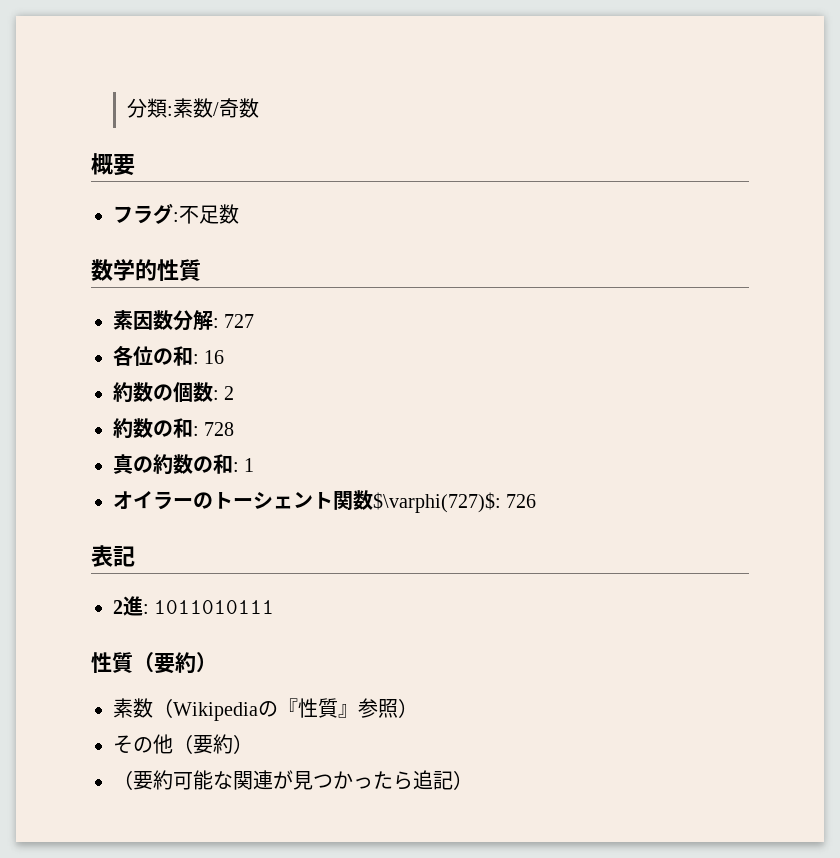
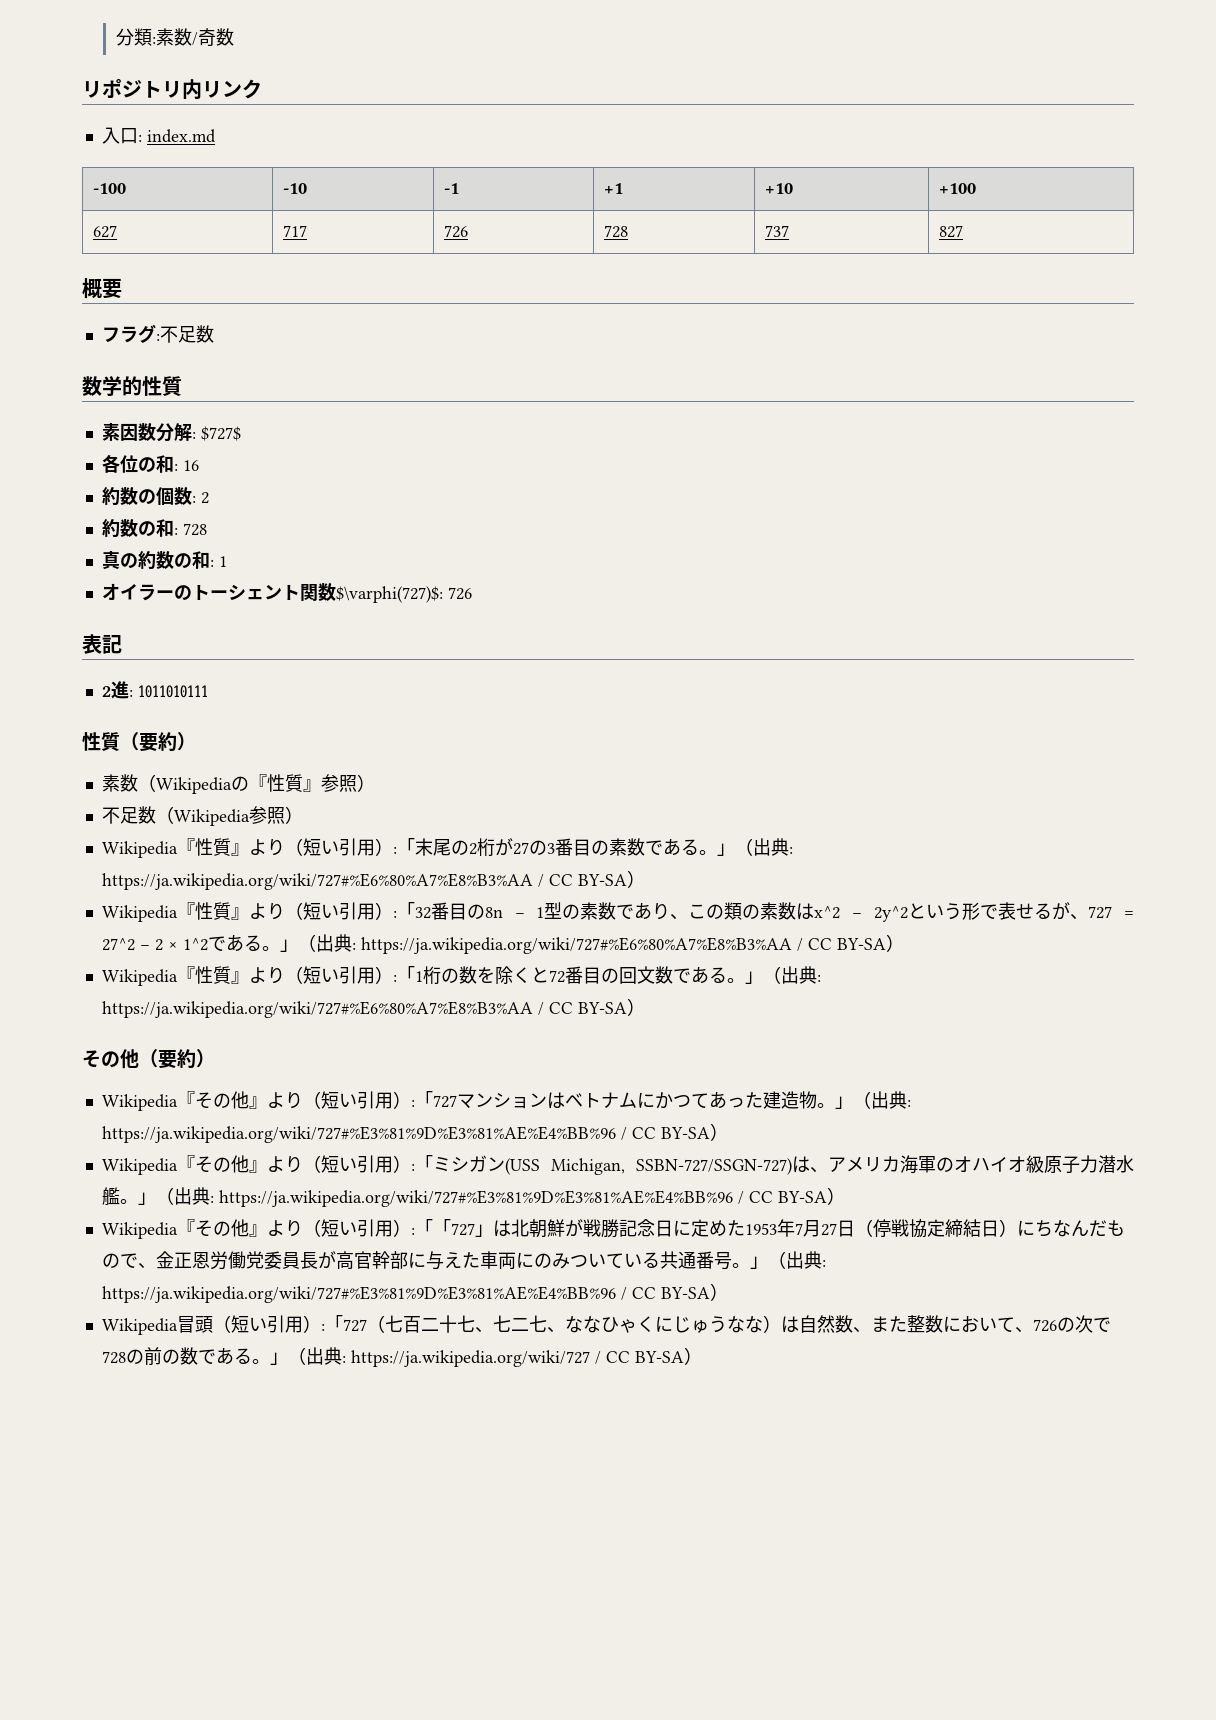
(260, 108) none -> [82,79,262,100] [101,127,216,144] [93,183,127,194] [283,183,308,194] [444,183,460,194] [604,183,624,194] [765,183,794,194] [939,183,977,194] [93,225,118,238] [283,225,308,237] [444,225,469,238] [604,225,629,238] [765,225,790,237] [939,225,964,238] // リポジトリ内リンク // 入口: index.md // -100 | -10 | -1 | +1 | +10 | +100 // 627 | 717 | 726 | 728 | 737 | 827
[224,314,255,328] 727 -> [200,426,241,441] $727$
[113,734,253,754] [113,770,453,790] その他（要約） // （要約可能な関連が見つかったら追記 -> [101,806,303,826] [101,838,793,858] [101,870,645,890] [101,902,1134,922] [101,934,904,954] [101,966,821,986] [101,998,645,1018] [82,1049,215,1069] [101,1091,911,1111] [101,1123,728,1143] [101,1155,1134,1175] [101,1187,845,1207] [101,1219,1125,1239] [101,1251,826,1270] [101,1283,728,1303] [101,1315,1111,1335] [101,1347,684,1367] 不足数（Wikipedia参照） // Wikipedia『性質』より（短い引用）:「末尾の2桁が27の3番目の素数である。」（出典: https://ja.wikipedia.org/wiki/727#%E6%80%A7%E8%B3%AA / CC BY-SA） // Wikipedia『性質』より（短い引用）:「32番目の8n − 1型の素数であり、この類の素数はx^2 − 2y^2という形で表せるが、727 = 27^2 − 2 × 1^2である。」（出典: https://ja.wikipedia.org/wiki/727#%E6%80%A7%E8%B3%AA / CC BY-SA） // Wikipedia『性質』より（短い引用）:「1桁の数を除くと72番目の回文数である。」（出典: https://ja.wikipedia.org/wiki/727#%E6%80%A7%E8%B3%AA / CC BY-SA） // その他（要約） // Wikipedia『その他』より（短い引用）:「727マンションはベトナムにかつてあった建造物。」（出典: https://ja.wikipedia.org/wiki/727#%E3%81%9D%E3%81%AE%E4%BB%96 / CC BY-SA） // Wikipedia『その他』より（短い引用）:「ミシガン(USS Michigan, SSBN-727/SSGN-727)は、アメリカ海軍のオハイオ級原子力潜水艦。」（出典: https://ja.wikipedia.org/wiki/727#%E3%81%9D%E3%81%AE%E4%BB%96 / CC BY-SA） // Wikipedia『その他』より（短い引用）:「「727」は北朝鮮が戦勝記念日に定めた1953年7月27日（停戦協定締結日）にちなんだもので、金正恩労働党委員長が高官幹部に与えた車両にのみついている共通番号。」（出典: https://ja.wikipedia.org/wiki/727#%E3%81%9D%E3%81%AE%E4%BB%96 / CC BY-SA） // Wikipedia冒頭（短い引用）:「727（七百二十七、七二七、ななひゃくにじゅうなな）は自然数、また整数において、726の次で728の前の数である。」（出典: https://ja.wikipedia.org/wiki/727 / CC BY-SA

